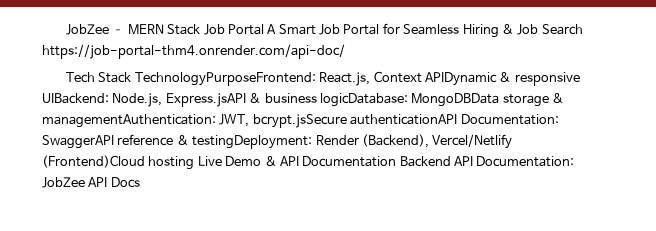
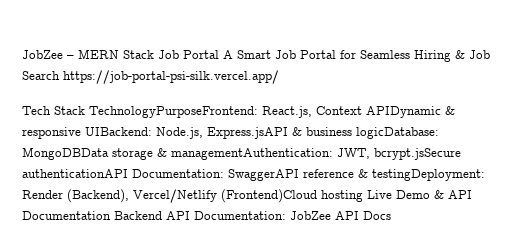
[42,44,345,59] https://job-portal-thm4.onrender.com/api-doc/ -> [63,70,279,84] https://job-portal-psi-silk.vercel.app/

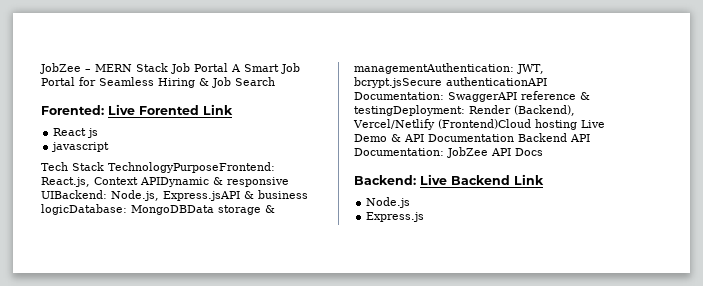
[63,70,279,84] https://job-portal-psi-silk.vercel.app/ -> [41,104,233,115] [53,128,99,138] [51,142,110,152] // Forented: Live Forented Link // React js // javascript
(391, 215) none -> [354,174,544,185] [366,197,411,208] [366,212,425,222] // Backend: Live Backend Link // Node.js // Express.js

